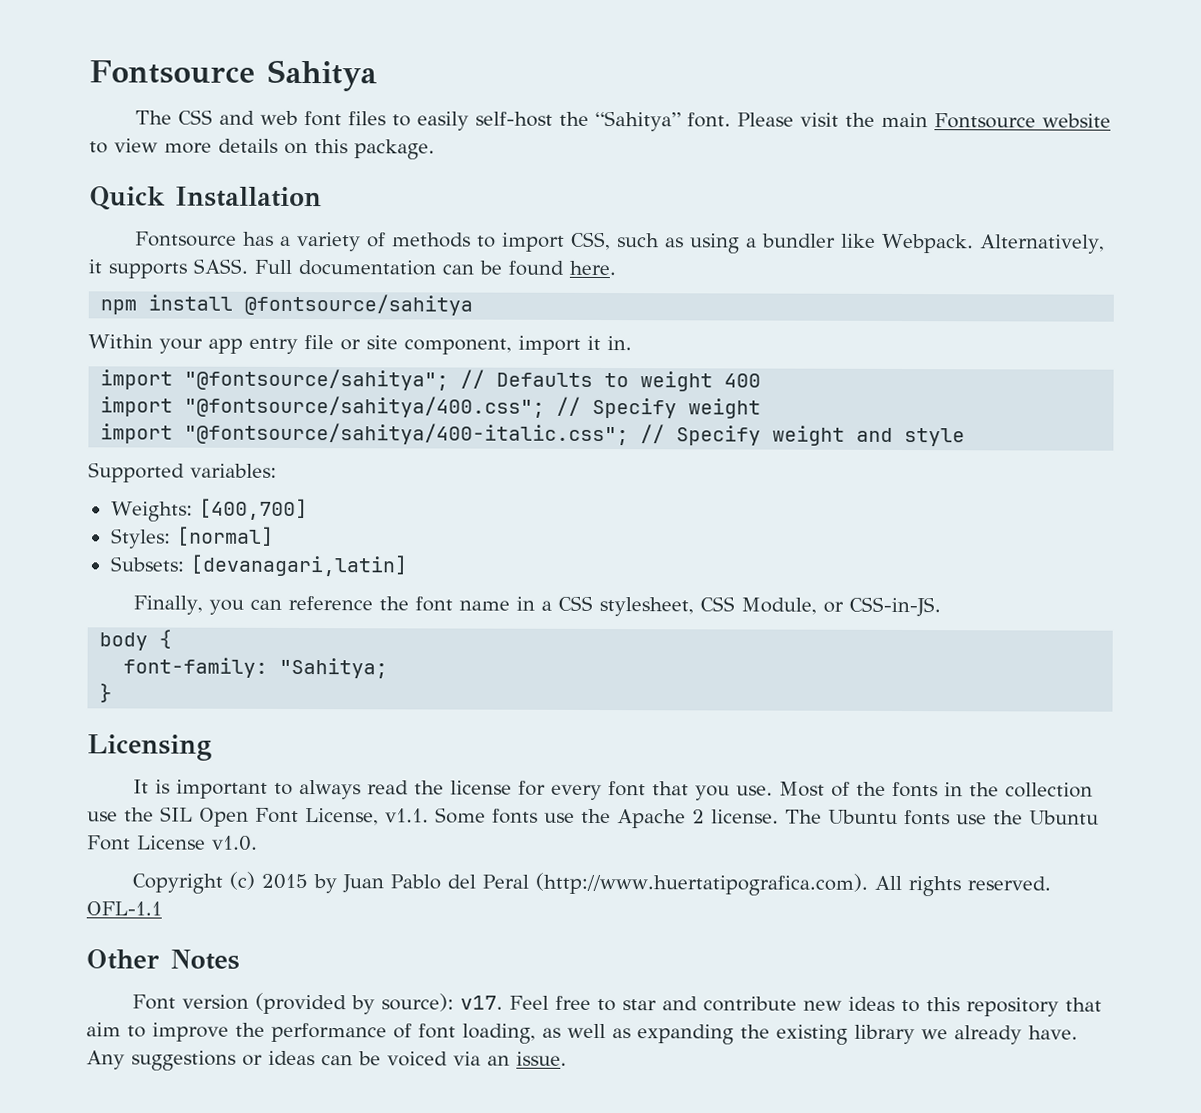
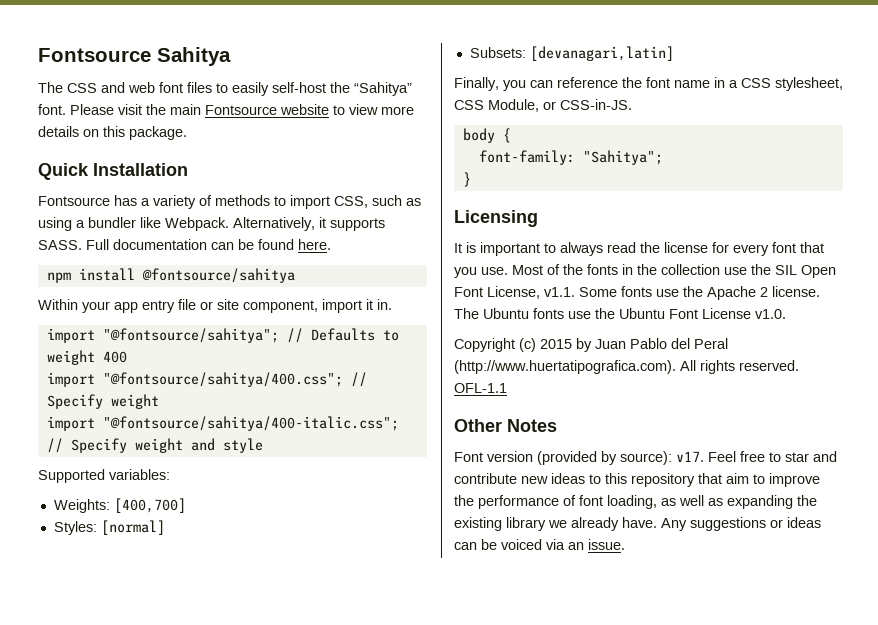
[279,657,389,679] "Sahitya; -> [582,150,663,165] "Sahitya";

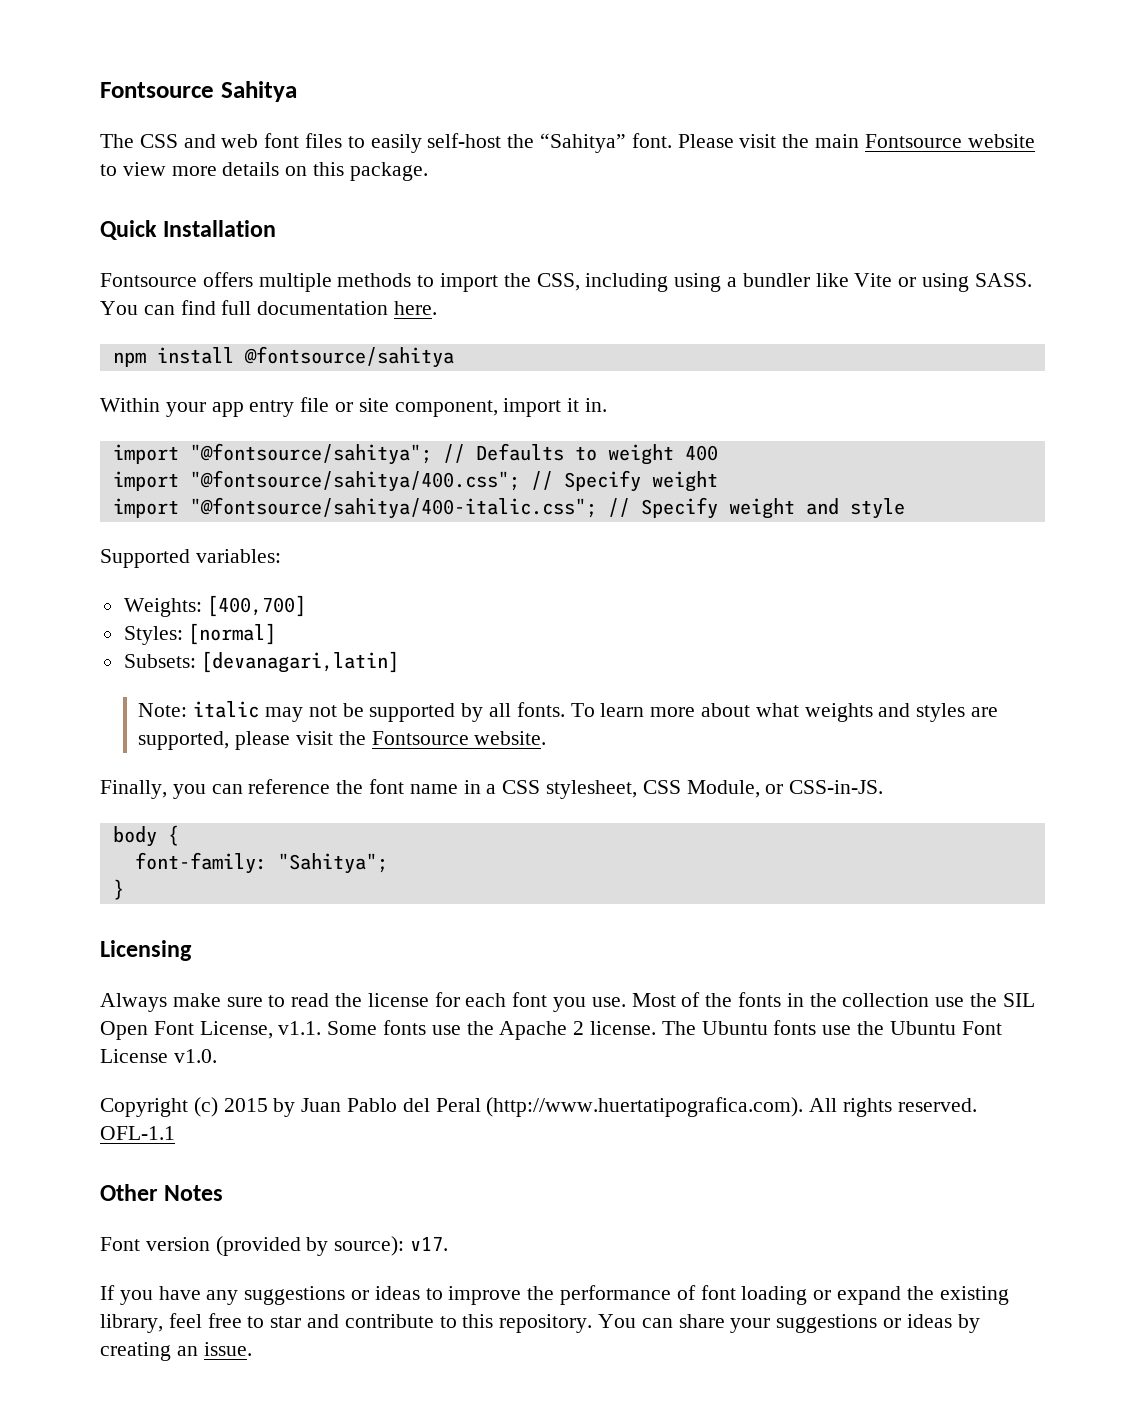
[114,195,421,209] [38,217,385,231] [38,239,294,250] has a variety of methods to import CSS, such as using a bundler like Webpack. Alternatively, it supports SASS. Full documentation can be found -> [202,272,1032,292] [100,300,389,315] offers multiple methods to import the CSS, including using a bundler like Vite or using SASS. You can find full documentation
(674, 53) none -> [138,701,999,722] [138,731,547,750] // Note: italic may not be supported by all fonts. To learn more about what weights and styles are supported, please visit the Fontsource website.
[454,242,603,256] It is important to always -> [100,993,286,1012] Always make sure to
[733,242,824,256] every font that -> [465,992,548,1007] each font
[708,451,837,462] [454,473,749,487] Feel free to star and contribute new ideas to this repository that aim -> [100,1285,420,1305] // If you have any suggestions or ideas
[607,495,817,509] [454,517,821,531] [454,539,565,550] loading, as well as expanding the existing library we already have. Any suggestions or ideas can be voiced via -> [741,1286,1009,1305] [100,1313,980,1333] [100,1342,171,1361] loading or expand the existing library, feel free to star and contribute to this repository. You can share your suggestions or ideas by creating

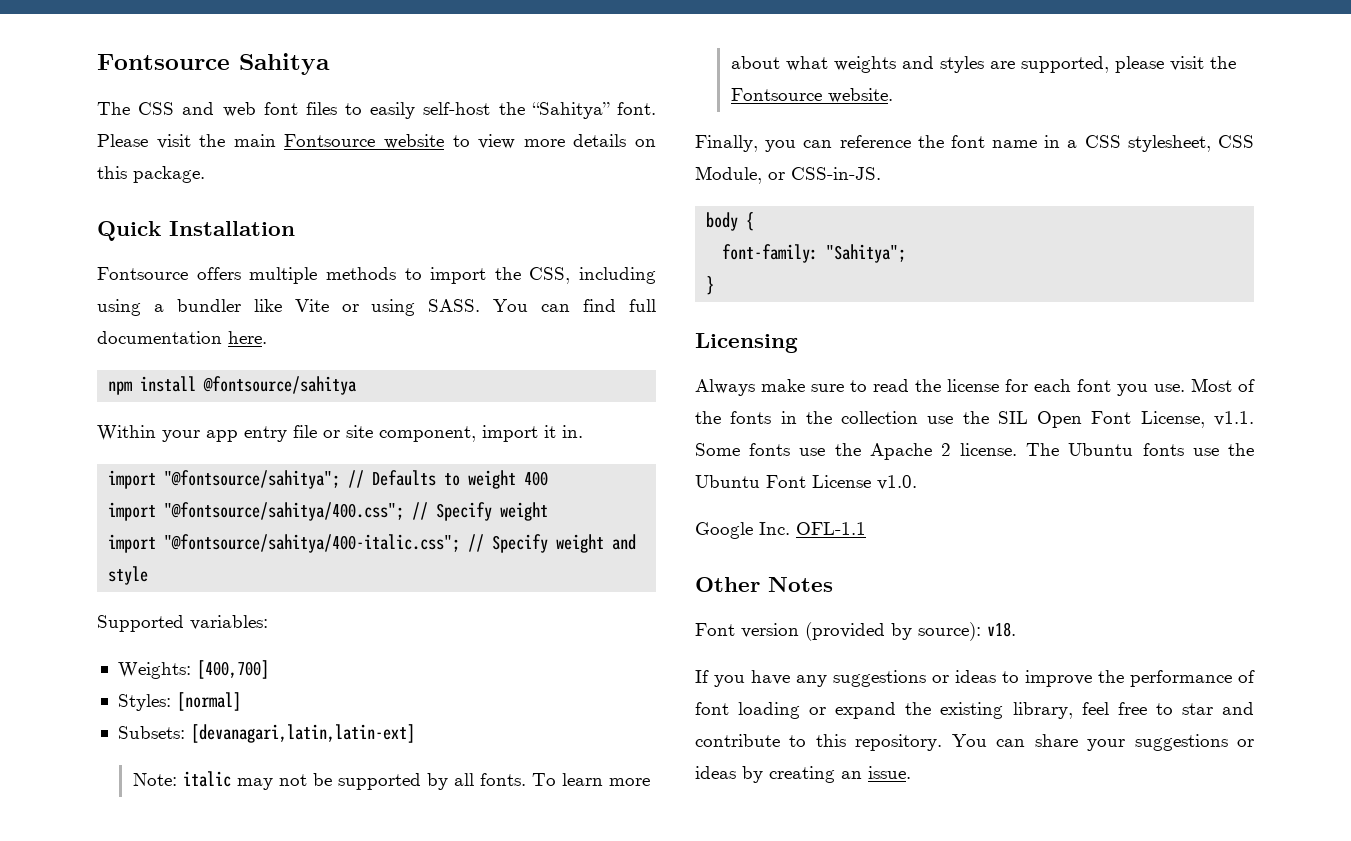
[201,651,400,673] [devanagari,latin] -> [190,724,415,743] [devanagari,latin,latin-ext]
[100,1097,977,1117] Copyright (c) 2015 by Juan Pablo del Peral (http://www.huertatipografica.com). All rights reserved. -> [695,522,790,539] Google Inc.
[410,1237,449,1251] v17. -> [987,622,1016,637] v18.

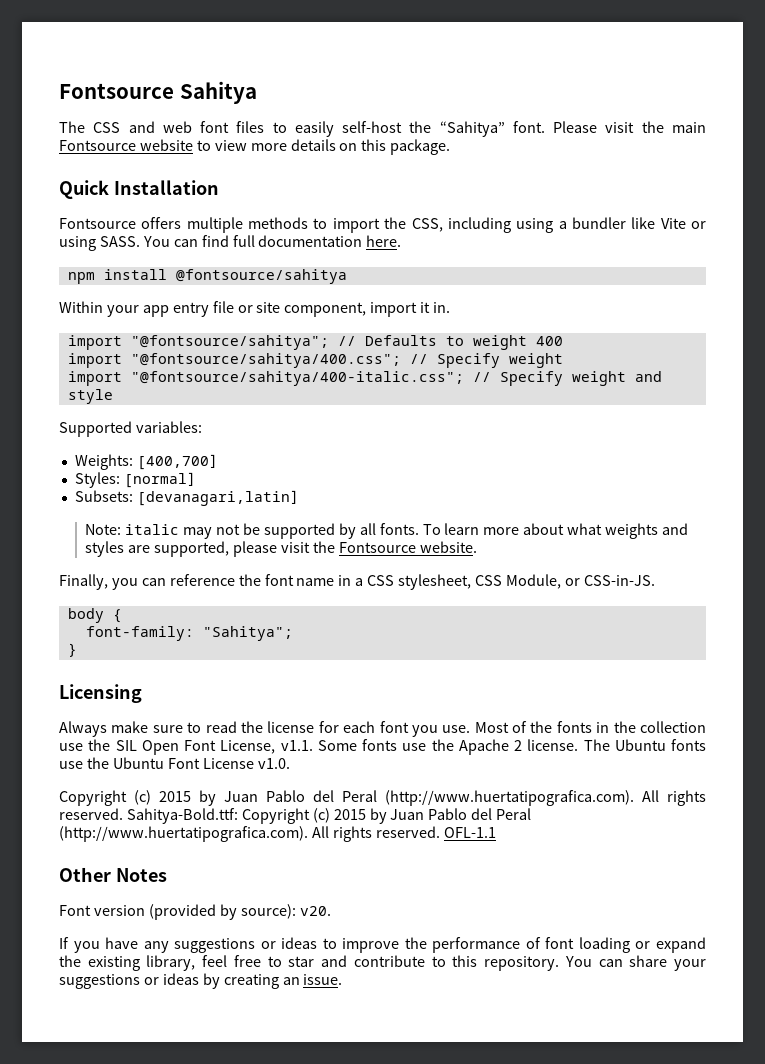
[190,724,415,743] [devanagari,latin,latin-ext] -> [136,490,299,506] [devanagari,latin]
[695,522,790,539] Google Inc. -> [59,790,706,806] [59,808,532,824] [59,826,440,842] Copyright (c) 2015 by Juan Pablo del Peral (http://www.huertatipografica.com). All rights reserved. Sahitya-Bold.ttf: Copyright (c) 2015 by Juan Pablo del Peral (http://www.huertatipografica.com). All rights reserved.
[987,622,1016,637] v18. -> [299,906,331,916] v20.

